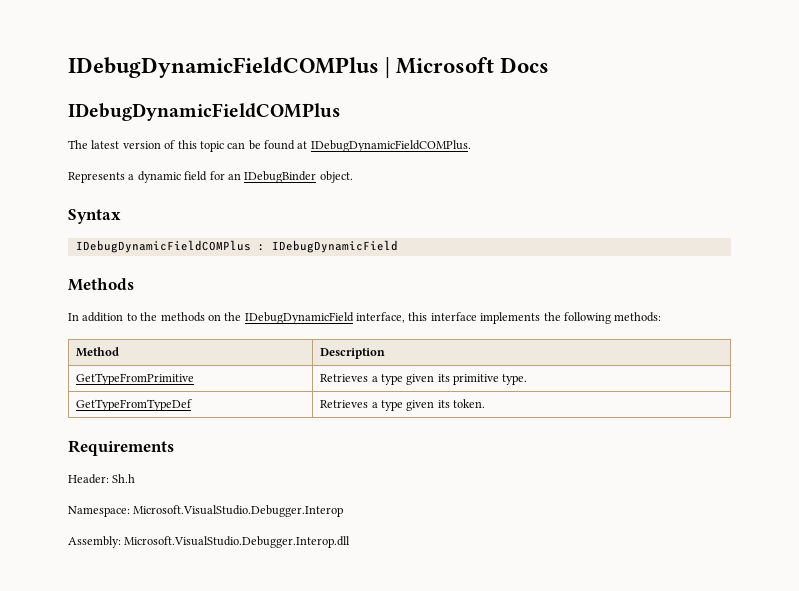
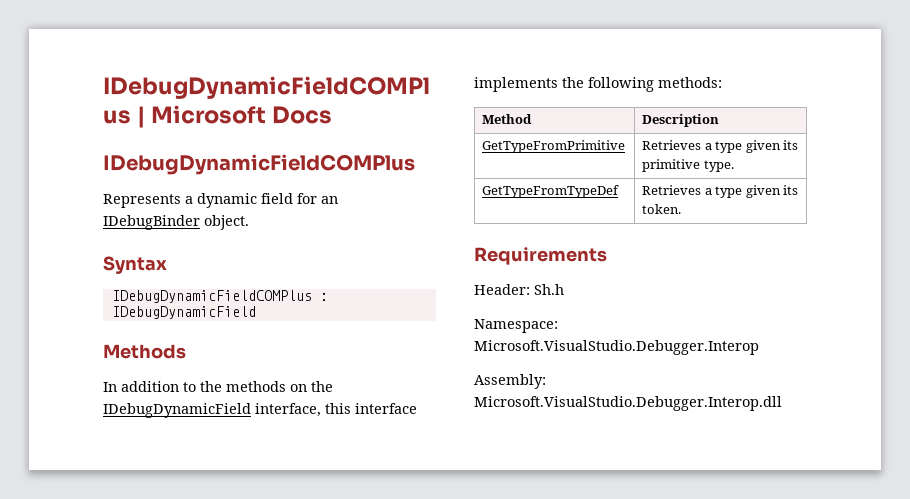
[68,140,471,152] // The latest version of this topic can be found at IDebugDynamicFieldCOMPlus. -> (415, 164) none

